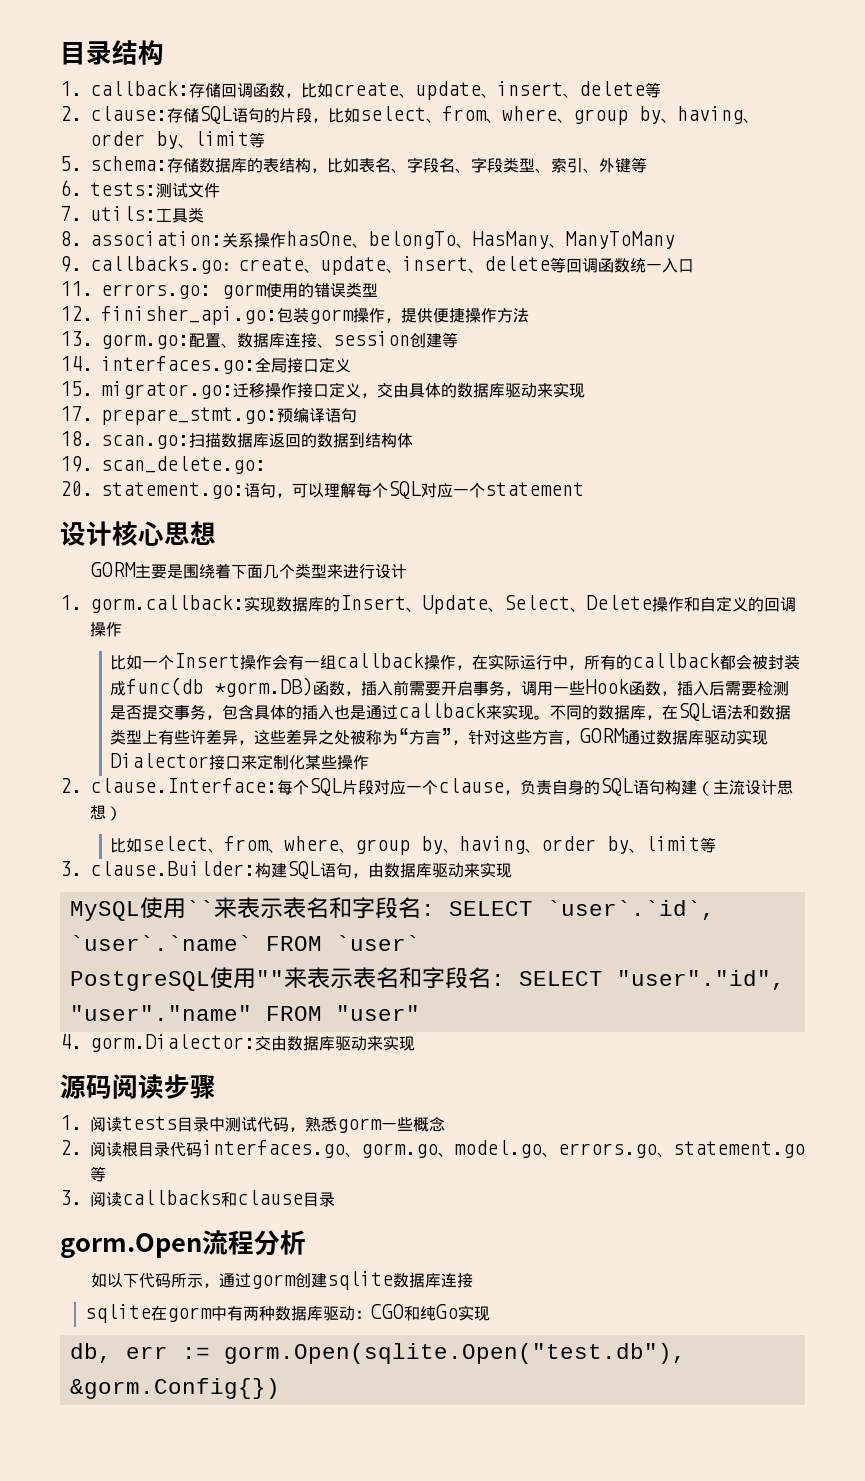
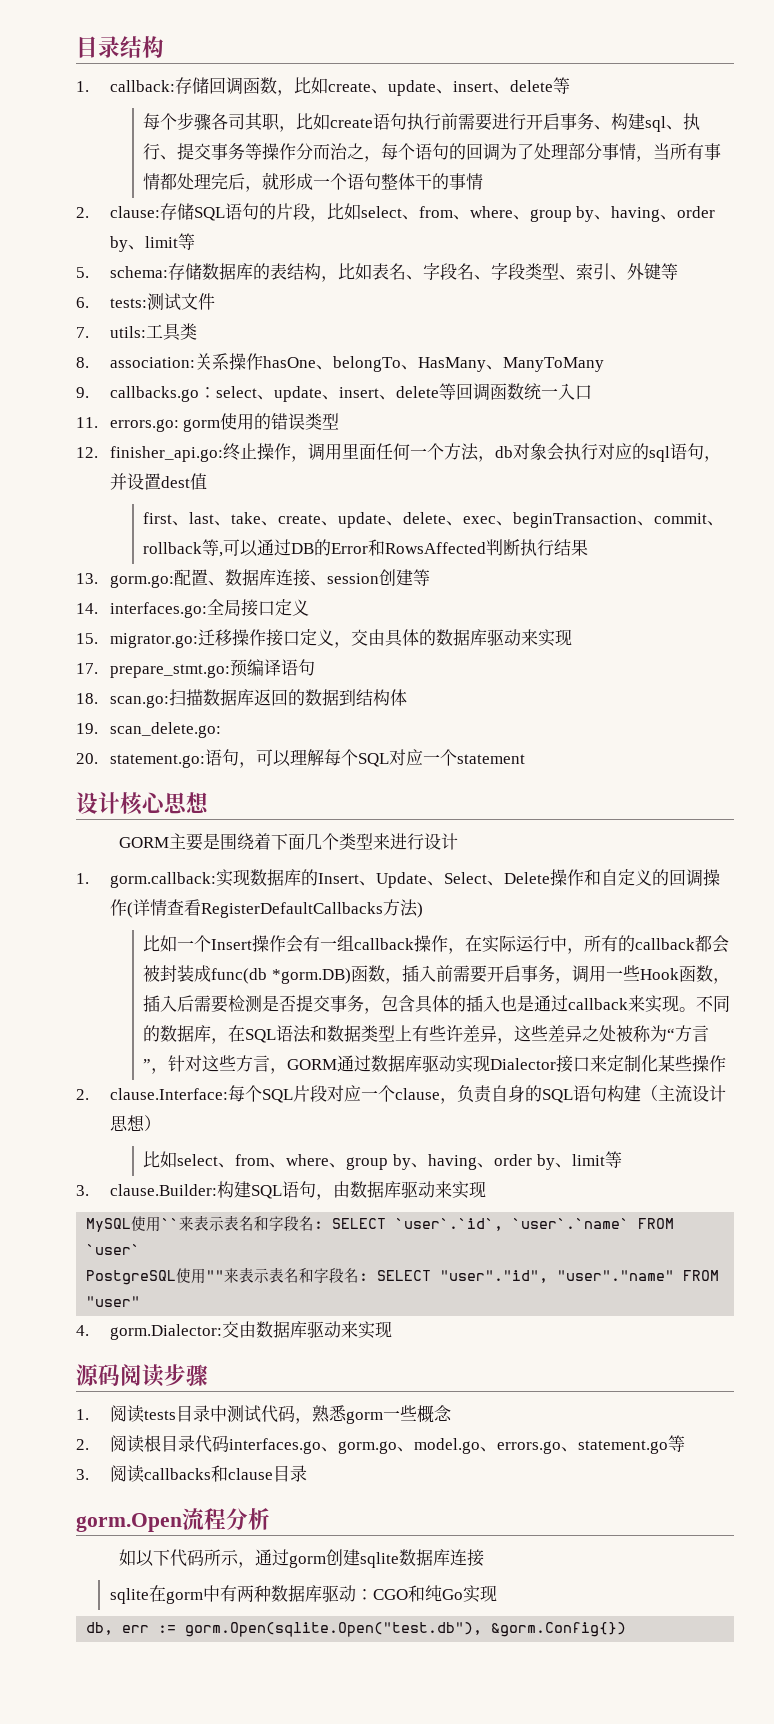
(661, 90) none -> [143,112,701,132] [143,143,722,162] [143,172,484,192] // 每个步骤各司其职，比如create语句执行前需要进行开启事务、构建sql、执行、提交事务等操作分而治之，每个语句的回调为了处理部分事情，当所有事情都处理完后，就形成一个语句整体干的事情
[238,257,304,271] create -> [215,386,257,398] select
[277,307,529,324] 包装gorm操作，提供便捷操作方法 -> [222,443,721,462] [109,473,207,490] [143,512,725,528] [143,539,589,557] 终止操作，调用里面任何一个方法，db对象会执行对应的sql语句，并设置dest值 // first、last、take、create、update、delete、exec、beginTransaction、commit、rollback等,可以通过DB的Error和RowsAffected判断执行结果
(122, 629) none -> [126,899,423,918] (详情查看RegisterDefaultCallbacks方法)

